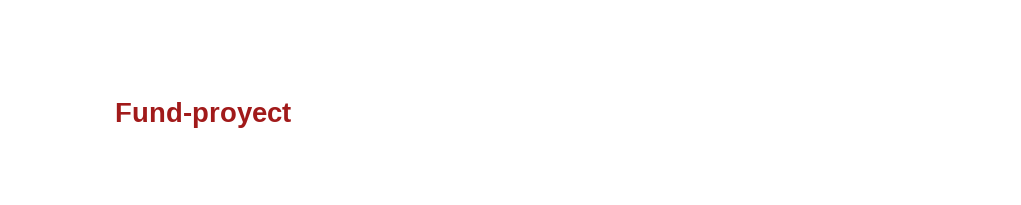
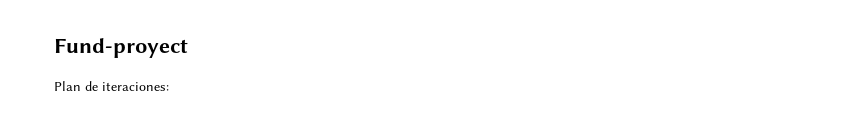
(291, 115) none -> [54,81,169,91] // Plan de iteraciones:

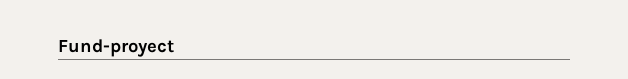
[54,81,169,91] // Plan de iteraciones: -> (174, 48) none

